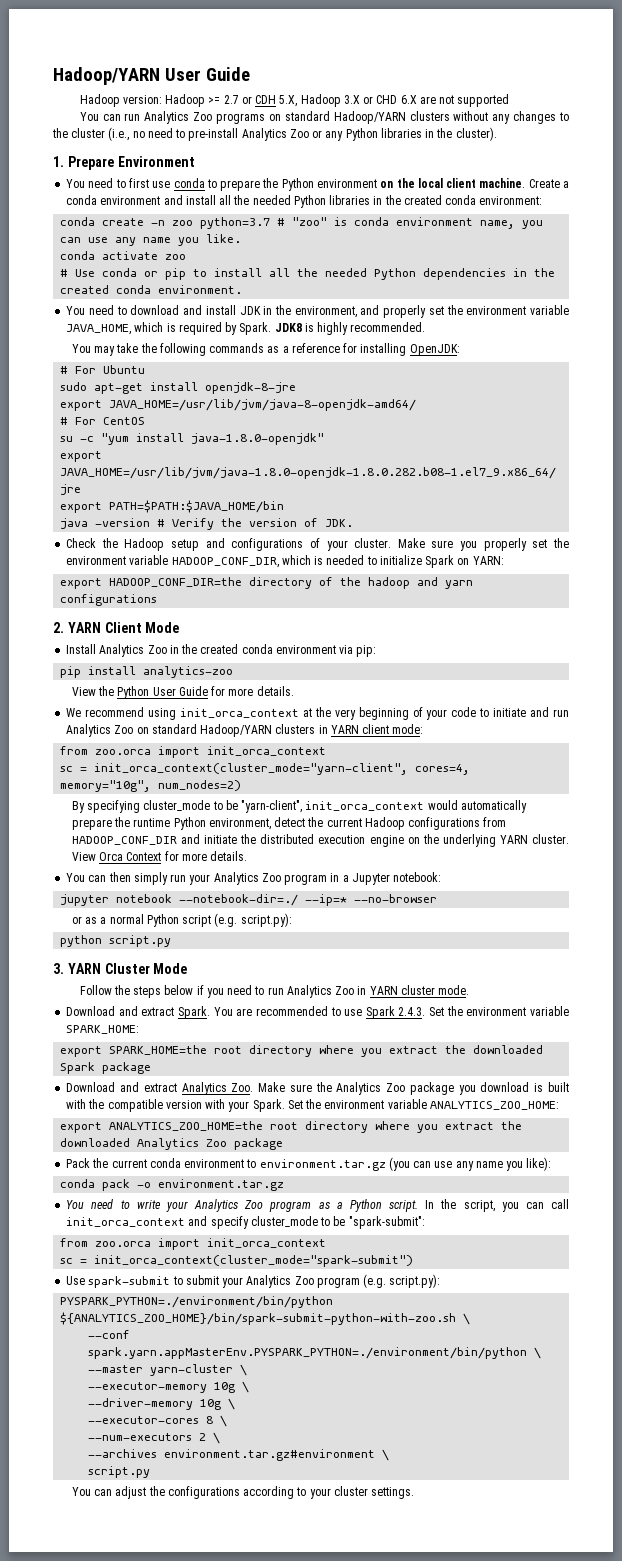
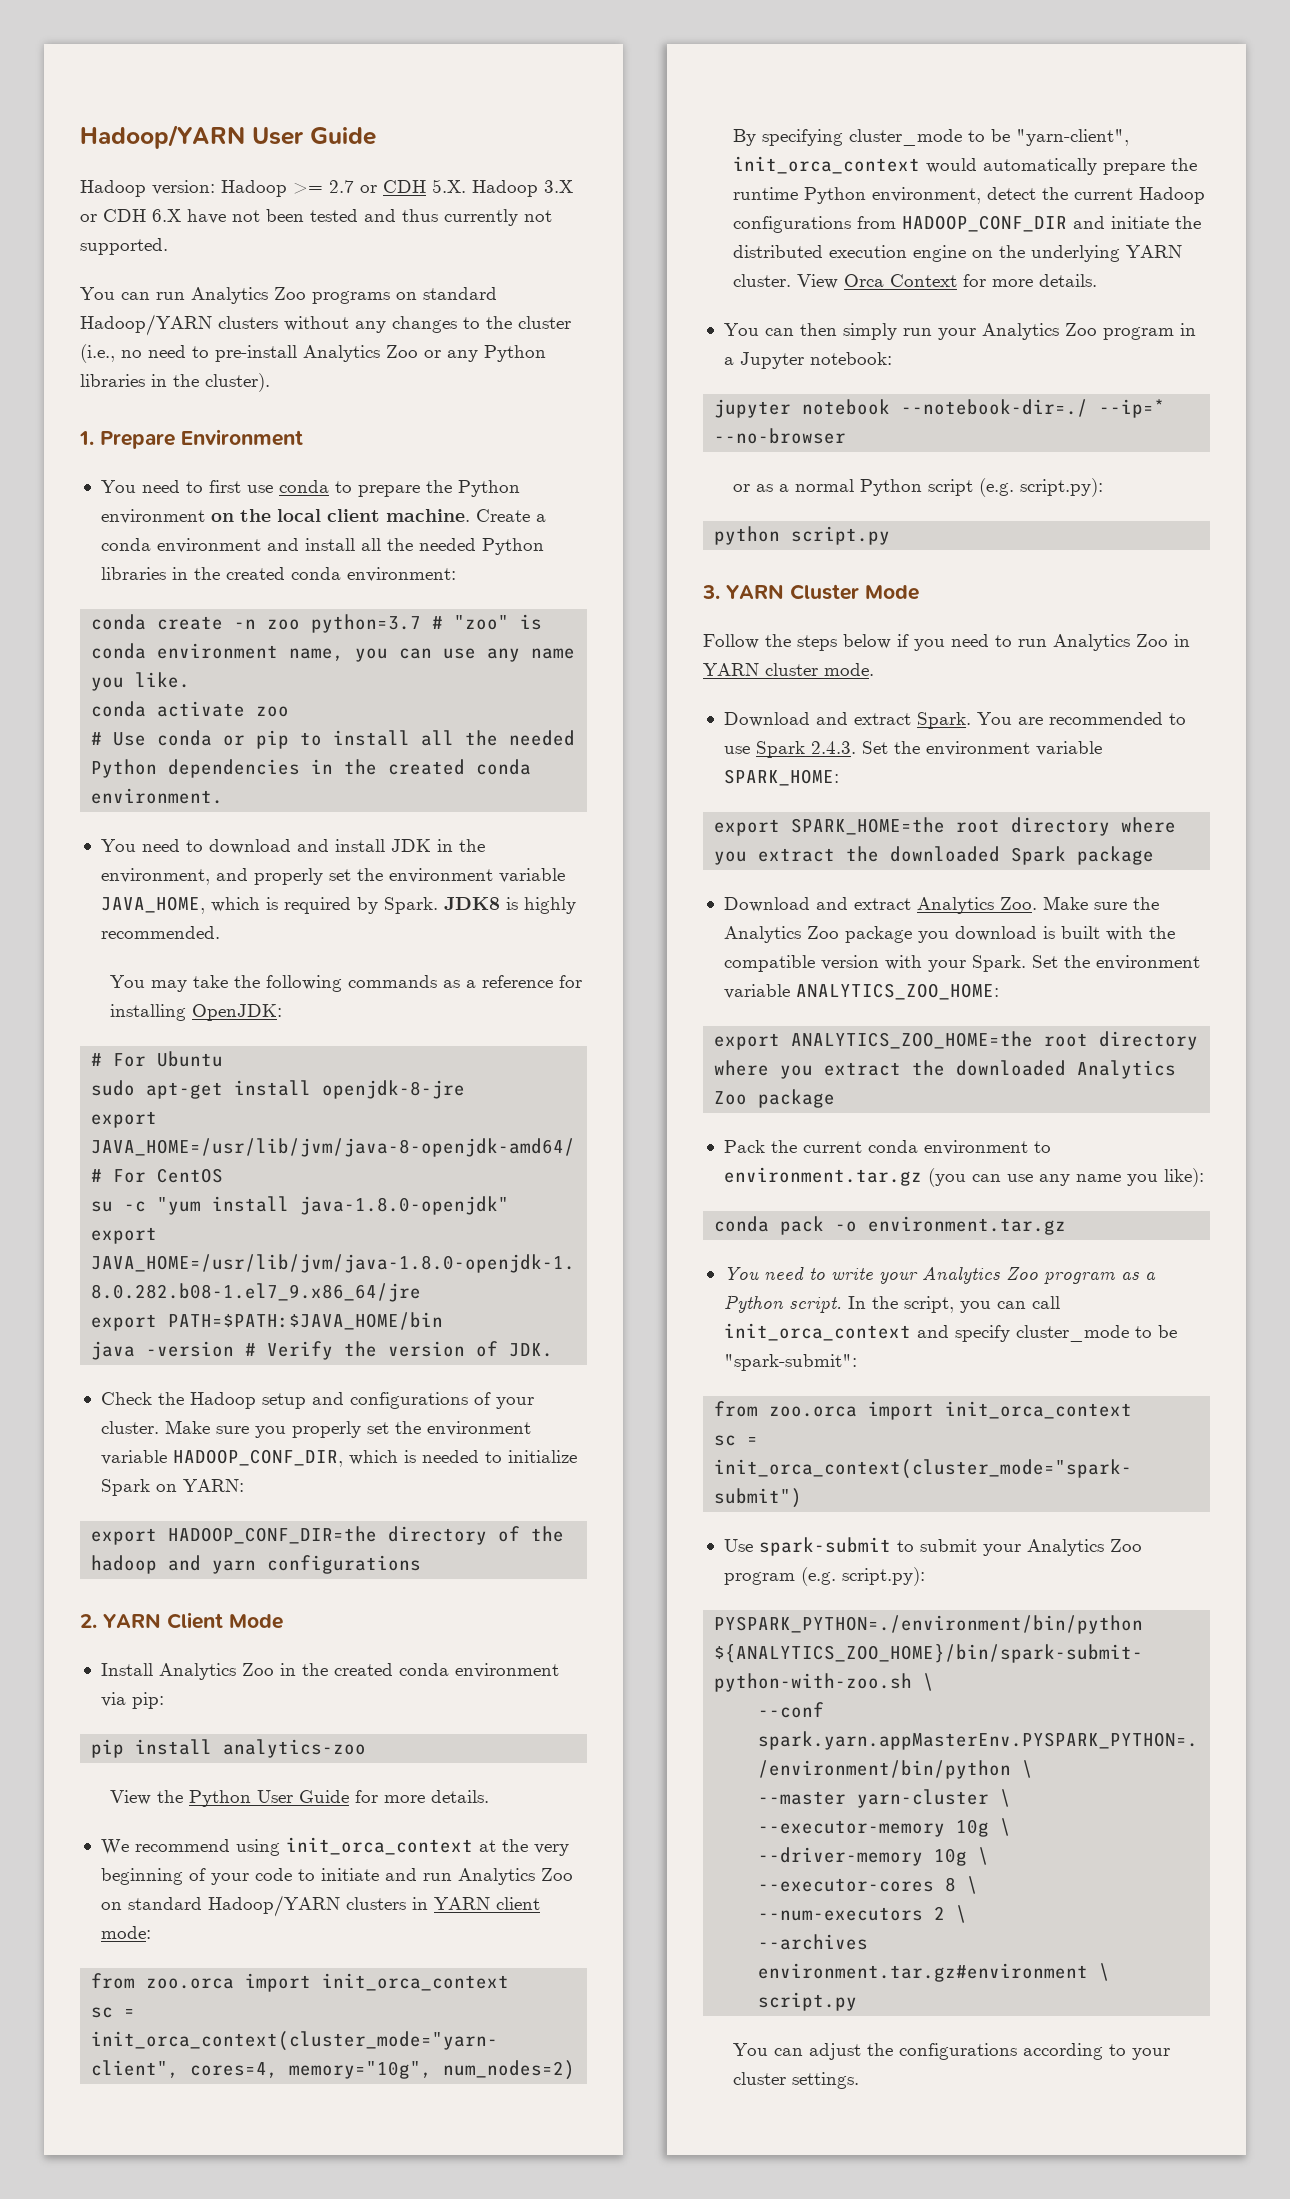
[279,95,298,107] 5.X, -> [432,179,466,193] 5.X.
[376,94,510,107] CHD 6.X are not supported -> [103,209,552,226] [80,238,168,255] CDH 6.X have not been tested and thus currently not supported.

